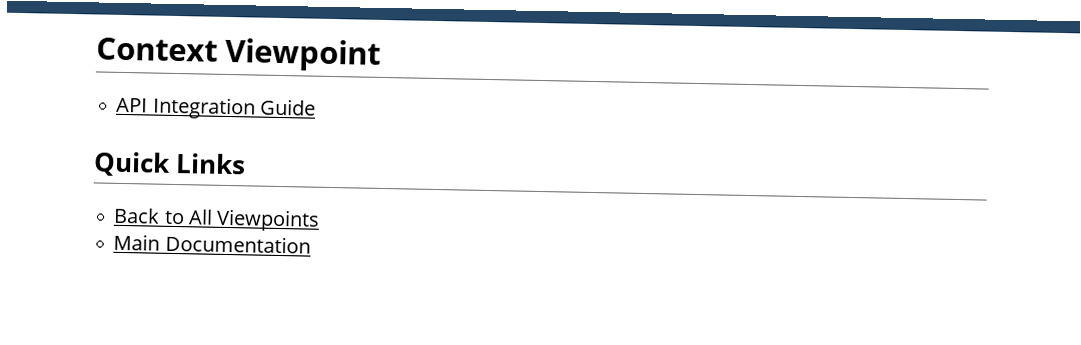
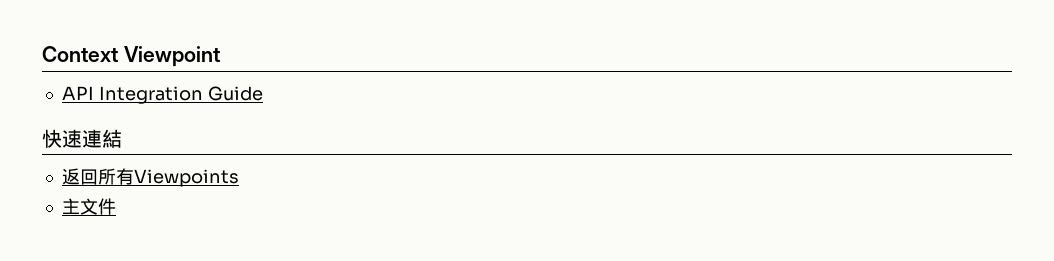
[93,151,247,177] [113,207,213,225] Quick Links // Back to All -> [42,129,122,148] [61,168,134,185] 快速連結 // 返回所有
[113,233,311,254] Main Documentation -> [61,198,116,215] 主文件

